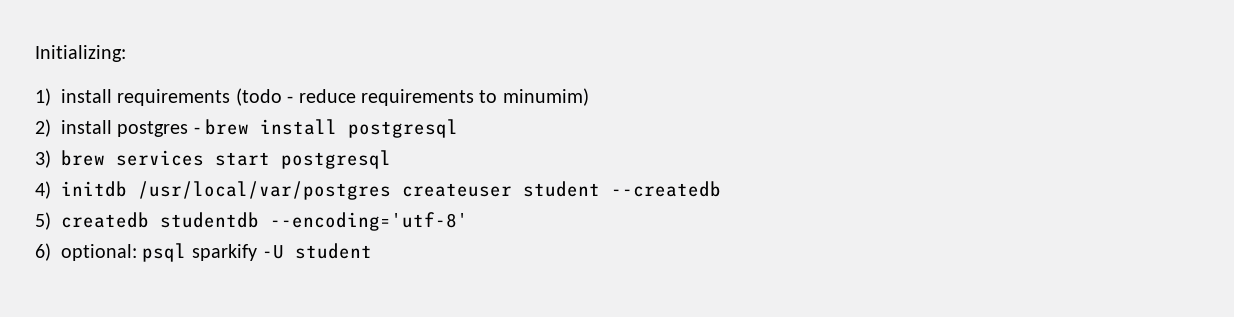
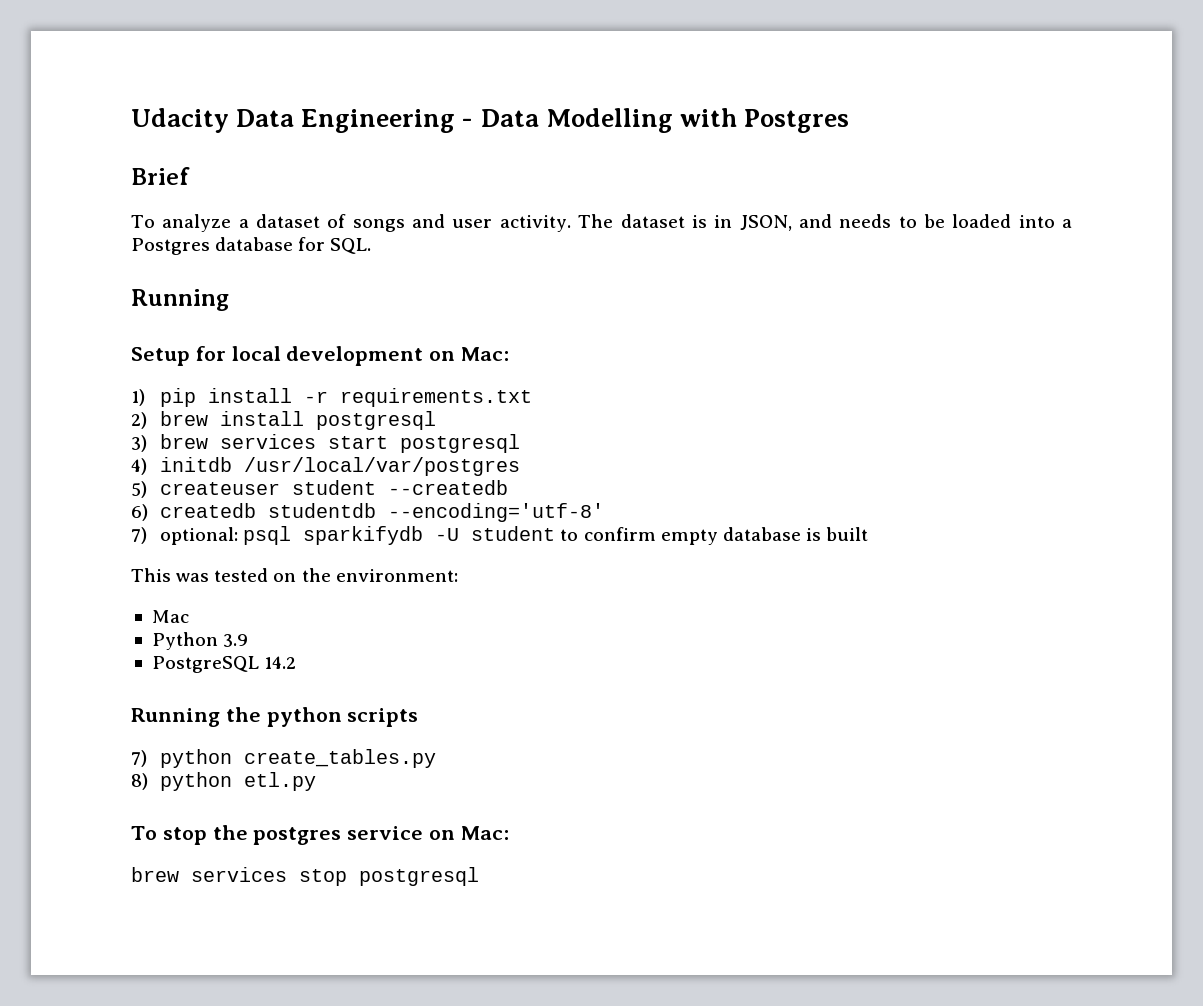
[35,45,126,62] [35,88,589,106] [35,119,200,137] Initializing: // 1) install requirements (todo - reduce requirements to minumim) // 2) install postgres - -> [131,108,850,133] [131,167,190,185] [131,214,1072,232] [131,237,372,255] [131,289,229,311] [131,346,510,366] [131,388,533,407] [131,412,147,429] Udacity Data Engineering - Data Modelling with Postgres // Brief // To analyze a dataset of songs and user activity. The dataset is in JSON, and needs to be loaded into a Postgres database for SQL. // Running // Setup for local development on Mac: // 1) pip install -r requirements.txt // 2)
(391, 190) none -> [131,481,147,498] // 5)
[35,212,51,230] 5) -> [131,504,148,521] 6)
[35,243,51,261] 6) -> [131,527,147,544] 7)
[191,244,257,261] sparkify -> [303,526,424,545] sparkifydb
(373, 251) none -> [560,527,869,545] [131,568,458,582] [151,610,189,623] [151,632,249,650] [151,656,297,673] [131,707,419,727] [131,749,437,768] [131,772,317,791] [131,825,509,845] [131,867,479,886] to confirm empty database is built // This was tested on the environment: // Mac // Python 3.9 // PostgreSQL 14.2 // Running the python scripts // 7) python create_tables.py // 8) python etl.py // To stop the postgres service on Mac: // brew services stop postgresql

